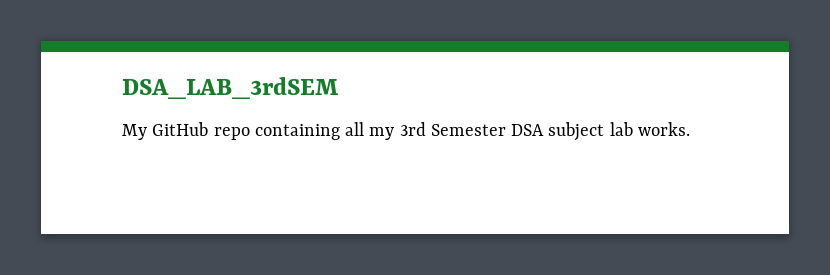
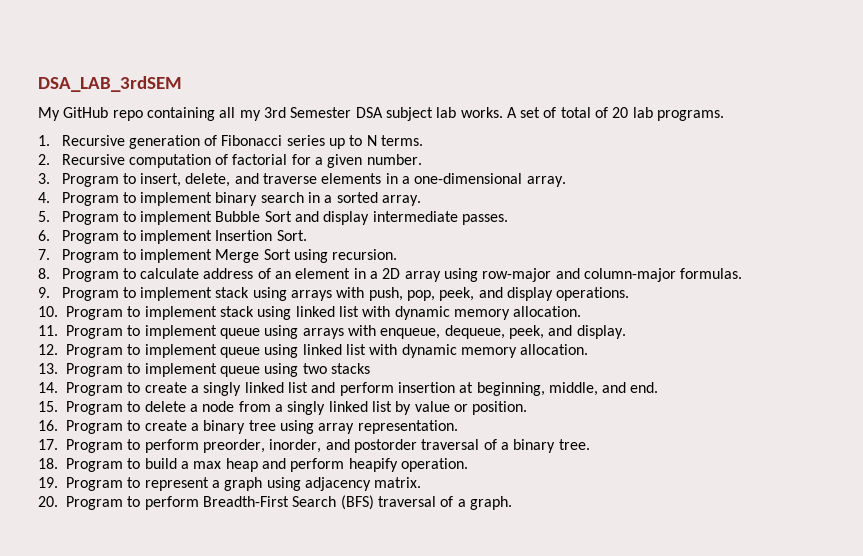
(690, 129) none -> [506,107,725,121] [38,135,424,149] [38,154,422,168] [38,173,566,187] [38,192,422,206] [38,211,509,225] [38,230,307,244] [38,249,398,263] [38,268,743,282] [38,287,630,301] [38,306,582,320] [38,325,626,339] [38,344,589,358] [38,363,370,377] [38,382,659,396] [38,401,528,415] [38,420,458,434] [38,439,590,453] [38,458,468,472] [38,477,422,491] [38,495,512,510] A set of total of 20 lab programs. // 1. Recursive generation of Fibonacci series up to N terms. // 2. Recursive computation of factorial for a given number. // 3. Program to insert, delete, and traverse elements in a one-dimensional array. // 4. Program to implement binary search in a sorted array. // 5. Program to implement Bubble Sort and display intermediate passes. // 6. Program to implement Insertion Sort. // 7. Program to implement Merge Sort using recursion. // 8. Program to calculate address of an element in a 2D array using row-major and column-major formulas. // 9. Program to implement stack using arrays with push, pop, peek, and display operations. // 10. Program to implement stack using linked list with dynamic memory allocation. // 11. Program to implement queue using arrays with enqueue, dequeue, peek, and display. // 12. Program to implement queue using linked list with dynamic memory allocation. // 13. Program to implement queue using two stacks // 14. Program to create a singly linked list and perform insertion at beginning, middle, and end. // 15. Program to delete a node from a singly linked list by value or position. // 16. Program to create a binary tree using array representation. // 17. Program to perform preorder, inorder, and postorder traversal of a binary tree. // 18. Program to build a max heap and perform heapify operation. // 19. Program to represent a graph using adjacency matrix. // 20. Program to perform Breadth-First Search (BFS) traversal of a graph.

